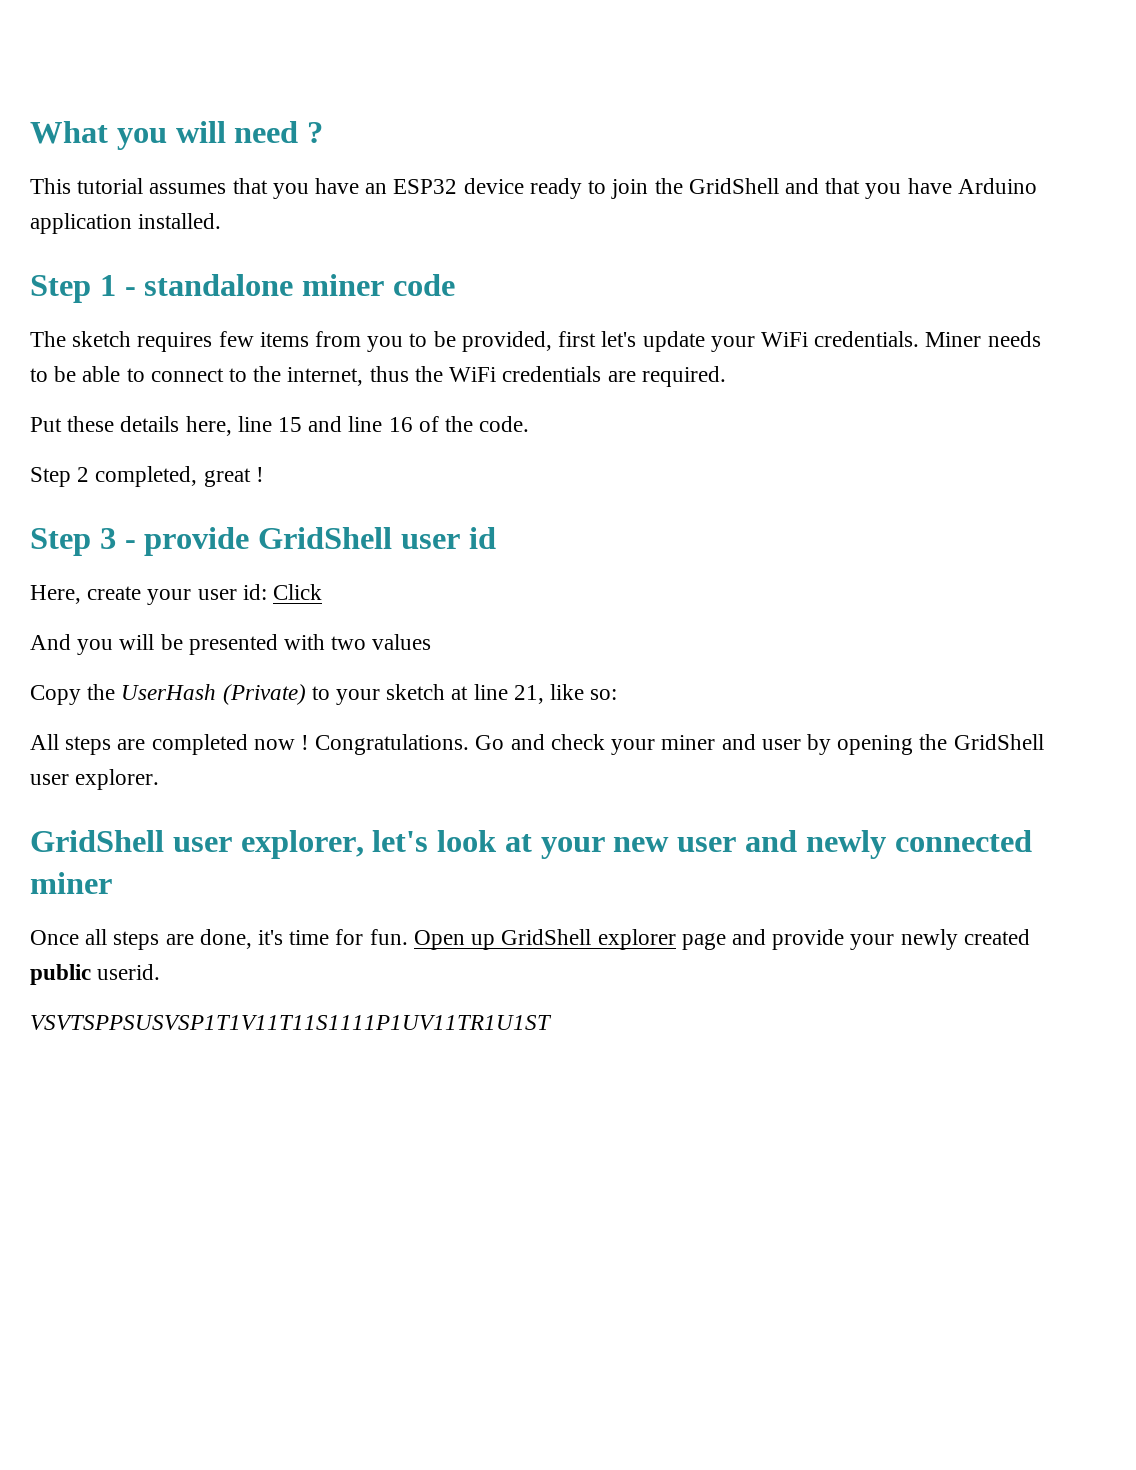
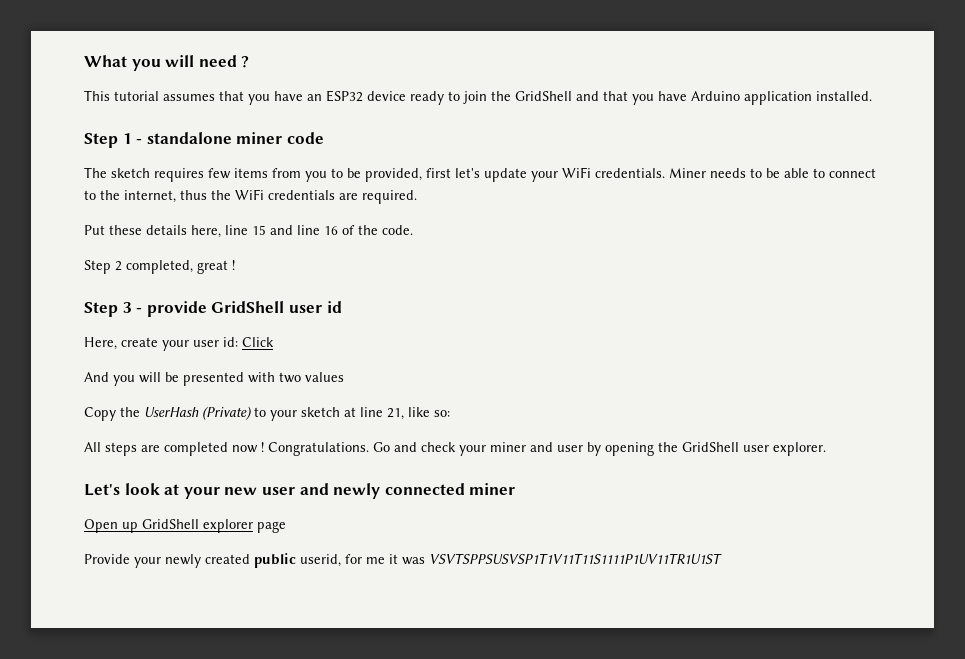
[30,830,429,859] GridShell user explorer, let's -> [84,484,120,496] Let's
[30,929,408,950] Once all steps are done, it's time for fun. -> (516, 489) none
[731,929,845,950] and provide -> [84,554,130,564] // Provide
[97,964,161,980] userid. // -> [300,554,425,567] userid, for me it was

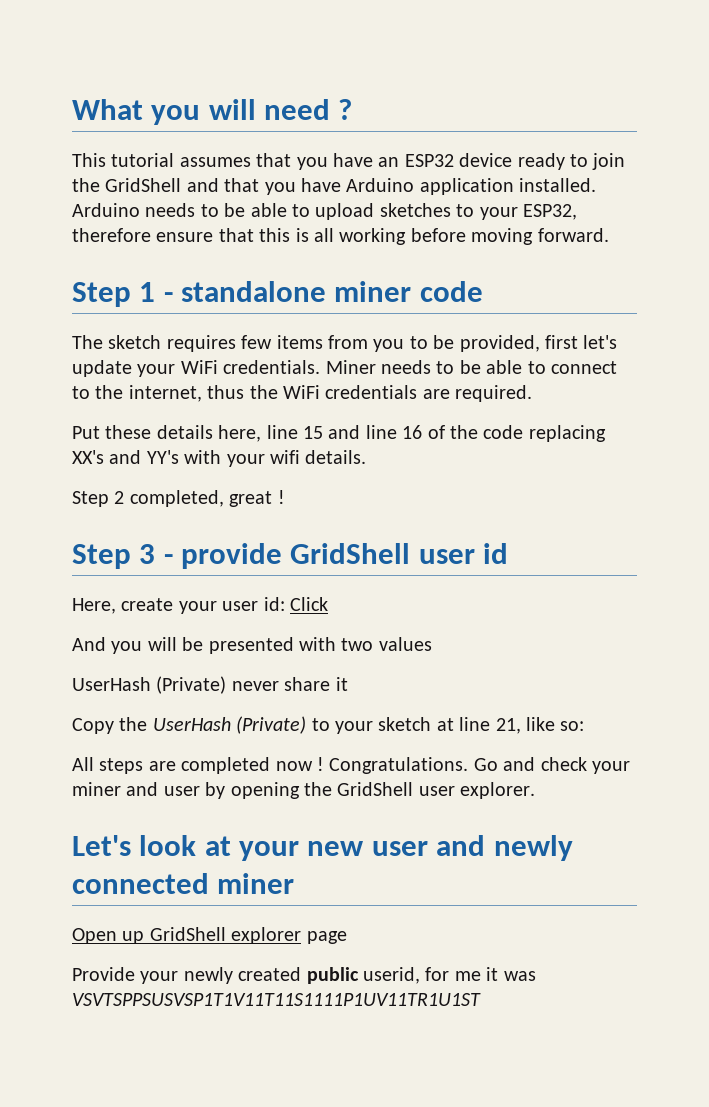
(872, 96) none -> [72,203,577,220] [72,228,609,245] Arduino needs to be able to upload sketches to your ESP32, therefore ensure that this is all working before moving forward.
[382,225,413,235] code. -> [483,425,606,442] [72,450,367,467] code replacing XX's and YY's with your wifi details.
(344, 377) none -> [72,676,348,694] // UserHash (Private) never share it

